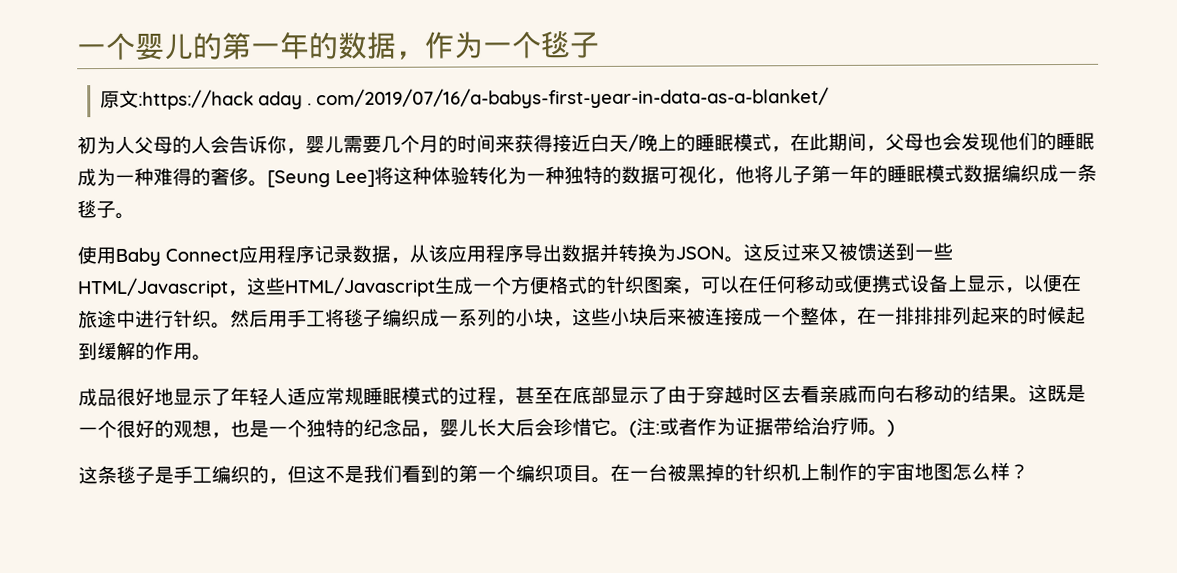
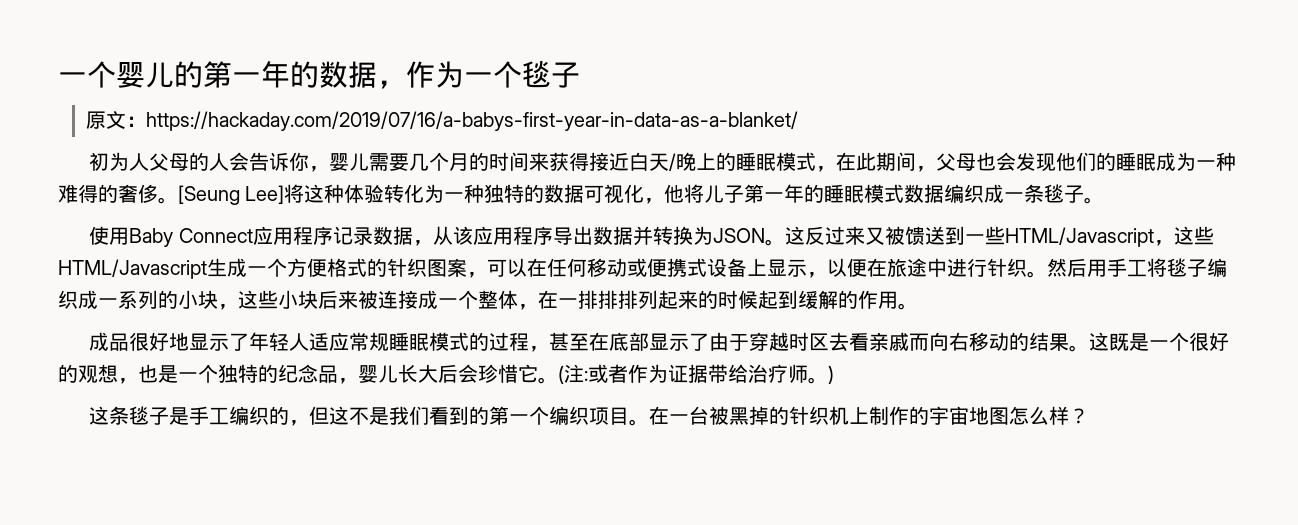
[138,86,830,110] :https://hack aday . com/2019/07/16/a-babys-first-year-in-data-as-a-blanket/ -> [126,111,799,131] ：https://hackaday.com/2019/07/16/a-babys-first-year-in-data-as-a-blanket/

